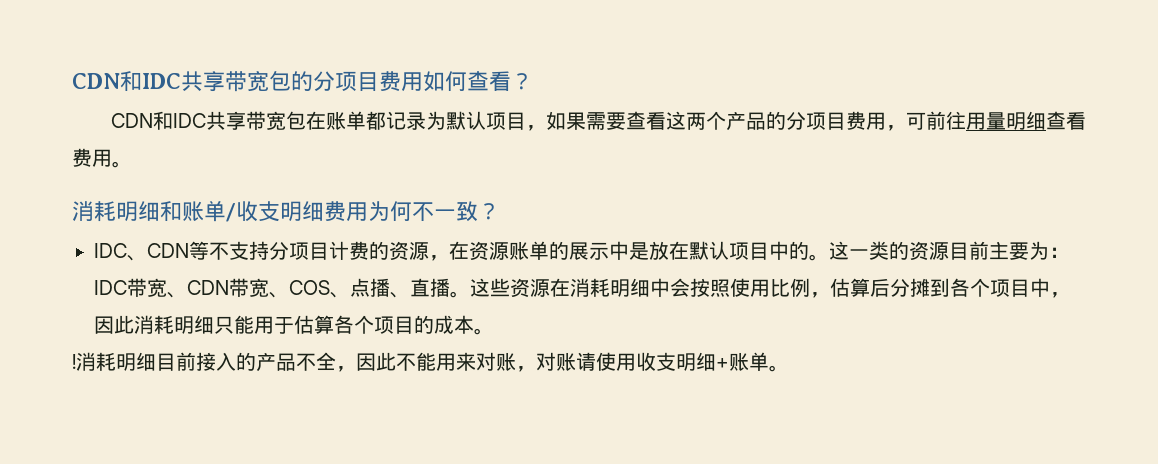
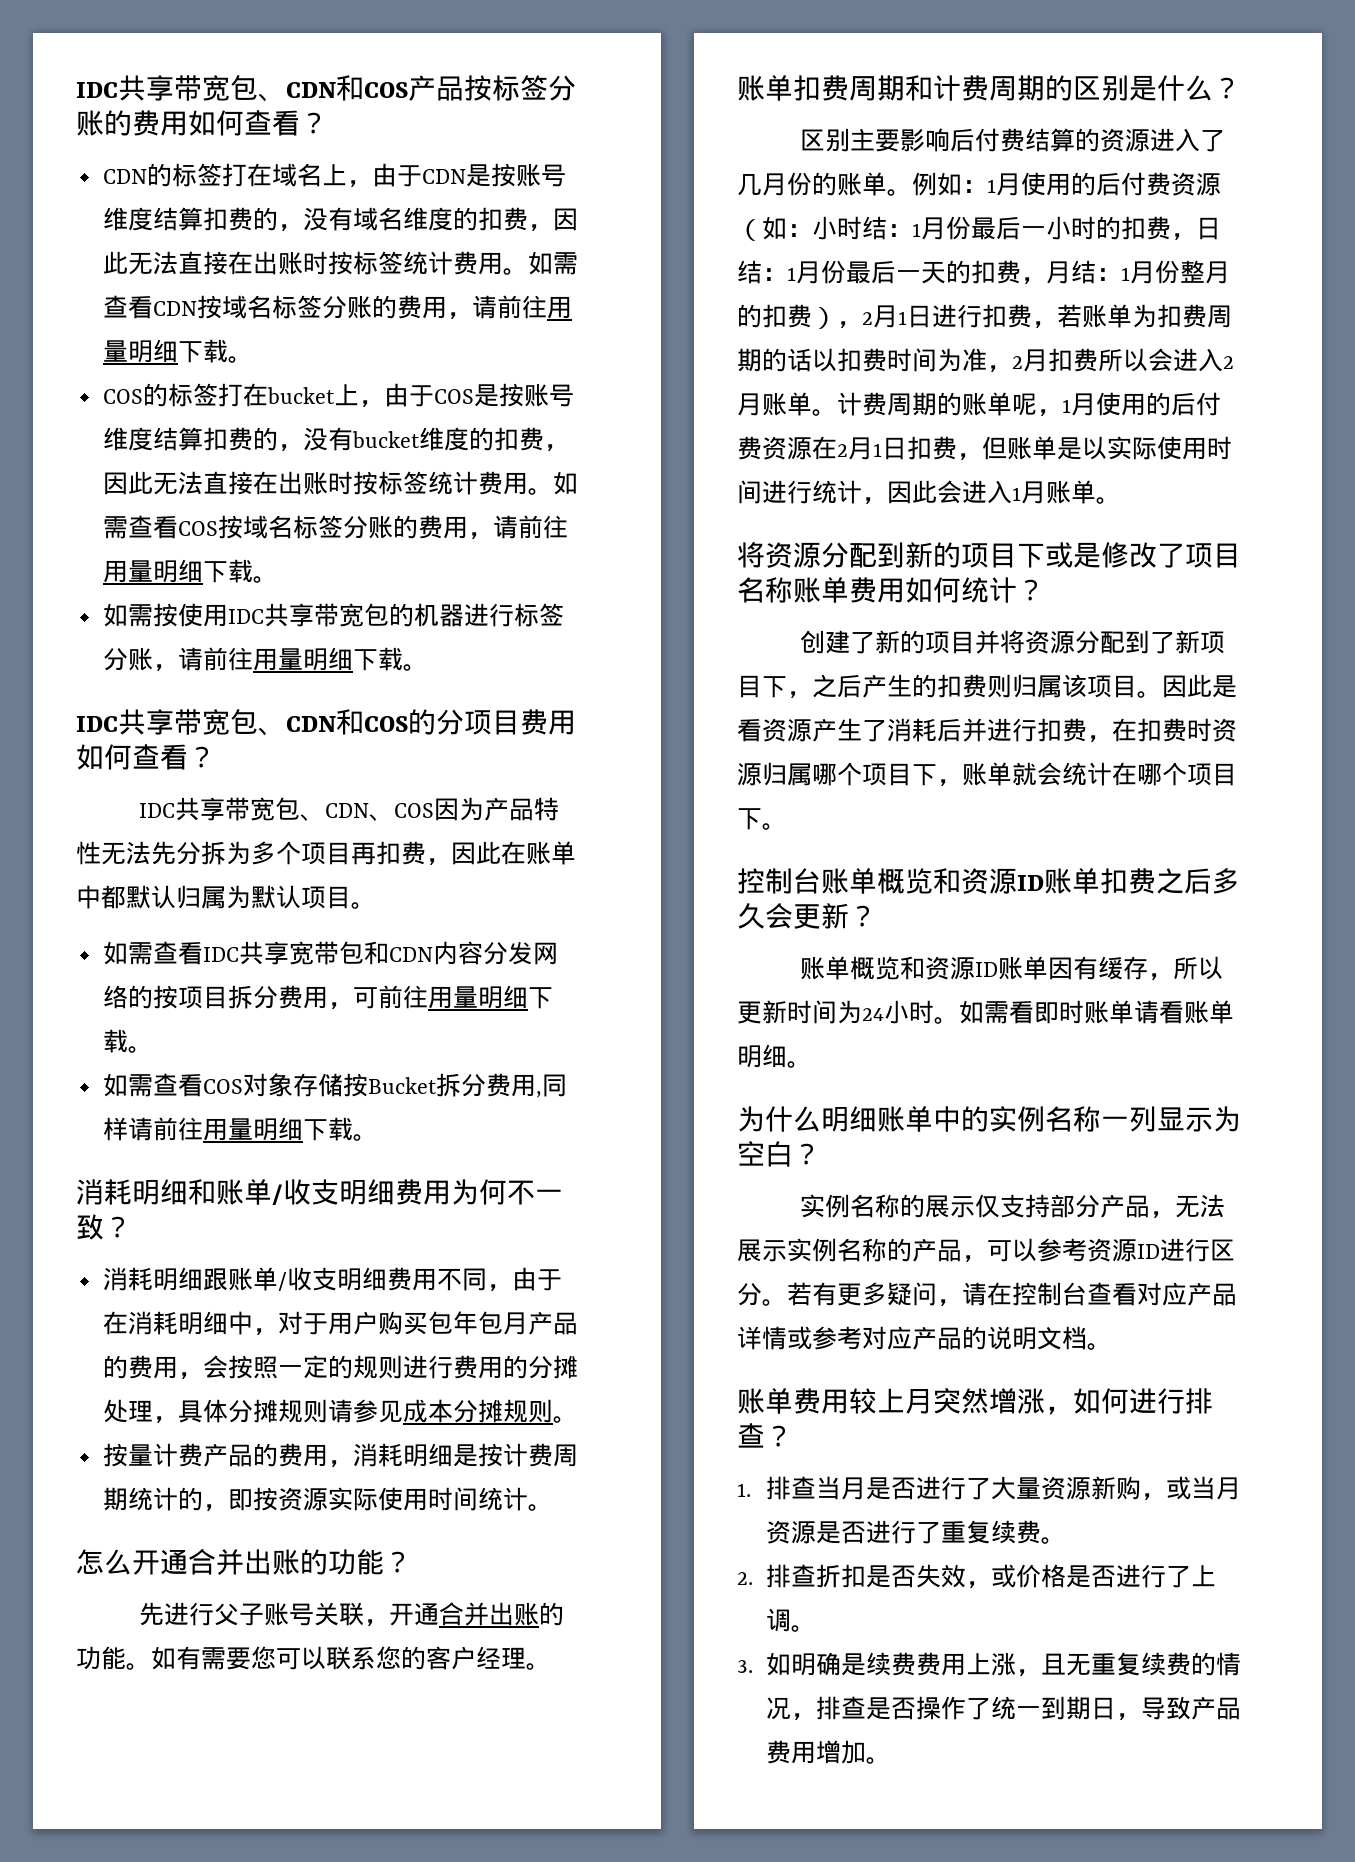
[72,71,291,92] CDN和IDC共享带宽包 -> [76,75,576,102] [76,110,328,136] [102,163,566,188] [102,207,578,232] [102,251,578,275] [102,295,572,320] [102,339,253,363] [102,383,574,408] [102,427,569,452] [102,471,578,495] [102,515,568,540] [102,559,278,583] [102,603,564,627] [102,647,428,672] [76,709,408,736] IDC共享带宽包、CDN和COS产品按标签分账的费用如何查看？ // CDN的标签打在域名上，由于CDN是按账号维度结算扣费的，没有域名维度的扣费，因此无法直接在出账时按标签统计费用。如需查看CDN按域名标签分账的费用，请前往用量明细下载。 // COS的标签打在bucket上，由于COS是按账号维度结算扣费的，没有bucket维度的扣费，因此无法直接在出账时按标签统计费用。如需查看COS按域名标签分账的费用，请前往用量明细下载。 // 如需按使用IDC共享带宽包的机器进行标签分账，请前往用量明细下载。 // IDC共享带宽包、CDN和COS
[110,111,846,131] CDN和IDC共享带宽包在账单都记录为默认项目，如果需要查看这两个产品的分项目 -> [139,797,560,821] [76,841,576,866] [76,885,376,909] [102,941,558,965] [102,985,278,1009] IDC共享带宽包、CDN、COS因为产品特性无法先分拆为多个项目再扣费，因此在账单中都默认归属为默认项目。 // 如需查看IDC共享宽带包和CDN内容分发网络的按项目拆分
[1045,111,1086,130] [72,148,112,167] 查看费用 -> [527,987,553,1009] [102,1029,153,1053] [102,1073,567,1098] [102,1117,353,1141] 下载。 // 如需查看COS对象存储按Bucket拆分费用,同样请前往用量明细下载
[94,241,1069,261] [94,278,1070,298] [94,315,494,335] [72,352,769,372] IDC、CDN等不支持分项目计费的资源，在资源账单的展示中是放在默认项目中的。这一类的资源目前主要为：IDC带宽、CDN带宽、COS、点播、直播。这些资源在消耗明细中会按照使用比例，估算后分摊到各个项目中，因此消耗明细只能用于估算各个项目的成本。 // !消耗明细目前接入的产品不全，因此不能用来对账，对账请使用收支明细+账单 -> [102,1267,562,1292] [102,1311,578,1336] [102,1355,578,1380] [102,1399,578,1424] [102,1443,578,1468] [102,1487,553,1512] [76,1549,412,1575] [139,1602,565,1627] [76,1646,551,1670] [737,75,1241,101] [800,128,1226,152] [737,172,1221,196] [737,216,1221,241] [737,260,1230,285] [737,304,1232,329] [737,348,1234,373] [737,392,1221,417] [737,436,1232,461] [737,480,1121,505] [737,542,1241,568] [737,577,1045,603] [800,630,1226,654] [737,674,1237,699] [737,718,1237,743] [737,762,1237,787] [737,808,787,830] [737,868,1240,894] [737,903,877,929] [800,956,1224,981] [737,1000,1234,1024] [737,1044,812,1068] [737,1106,1241,1132] [737,1141,821,1167] [800,1194,1226,1219] [737,1238,1235,1263] [737,1282,1237,1307] [737,1326,1112,1350] [737,1388,1213,1415] [737,1423,793,1448] [737,1476,1242,1501] [766,1520,1067,1544] [737,1564,1217,1589] [766,1608,817,1632] [737,1652,1242,1677] [766,1696,1242,1721] [766,1740,867,1764] 消耗明细跟账单/收支明细费用不同，由于在消耗明细中，对于用户购买包年包月产品的费用，会按照一定的规则进行费用的分摊处理，具体分摊规则请参见成本分摊规则。 // 按量计费产品的费用，消耗明细是按计费周期统计的，即按资源实际使用时间统计。 // 怎么开通合并出账的功能？ // 先进行父子账号关联，开通合并出账的功能。如有需要您可以联系您的客户经理。 // 账单扣费周期和计费周期的区别是什么？ // 区别主要影响后付费结算的资源进入了几月份的账单。例如：1月使用的后付费资源（如：小时结：1月份最后一小时的扣费，日结：1月份最后一天的扣费，月结：1月份整月的扣费），2月1日进行扣费，若账单为扣费周期的话以扣费时间为准，2月扣费所以会进入2月账单。计费周期的账单呢，1月使用的后付费资源在2月1日扣费，但账单是以实际使用时间进行统计，因此会进入1月账单。 // 将资源分配到新的项目下或是修改了项目名称账单费用如何统计？ // 创建了新的项目并将资源分配到了新项目下，之后产生的扣费则归属该项目。因此是看资源产生了消耗后并进行扣费，在扣费时资源归属哪个项目下，账单就会统计在哪个项目下。 // 控制台账单概览和资源ID账单扣费之后多久会更新？ // 账单概览和资源ID账单因有缓存，所以更新时间为24小时。如需看即时账单请看账单明细。 // 为什么明细账单中的实例名称一列显示为空白？ // 实例名称的展示仅支持部分产品，无法展示实例名称的产品，可以参考资源ID进行区分。若有更多疑问，请在控制台查看对应产品详情或参考对应产品的说明文档。 // 账单费用较上月突然增涨，如何进行排查？ // 1.排查当月是否进行了大量资源新购，或当月资源是否进行了重复续费。 // 2.排查折扣是否失效，或价格是否进行了上调。 // 3.如明确是续费费用上涨，且无重复续费的情况，排查是否操作了统一到期日，导致产品费用增加

